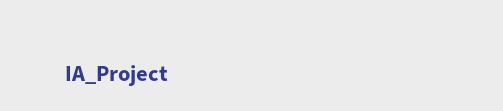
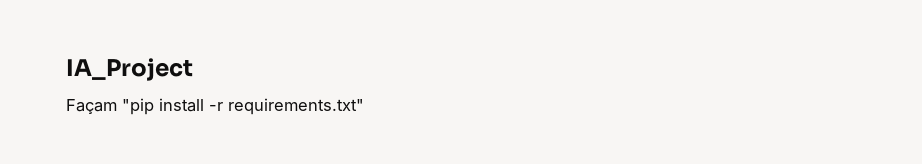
(168, 75) none -> [66,98,364,115] // Façam "pip install -r requirements.txt"

